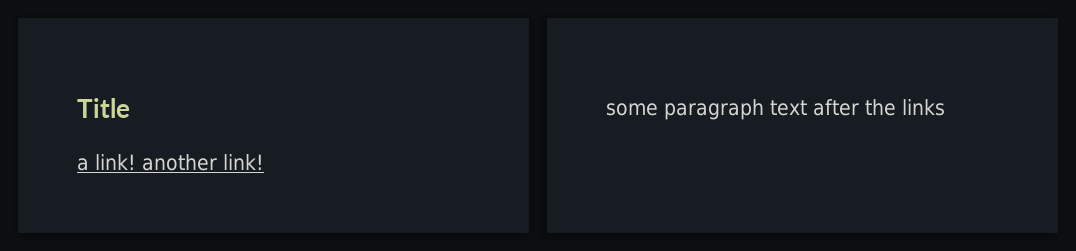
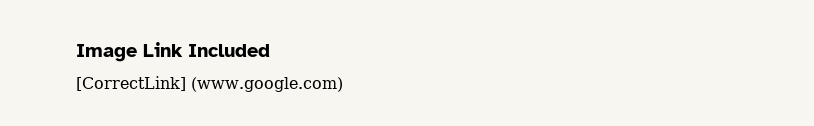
[77,98,130,118] [77,154,264,171] [606,99,945,120] Title // a link! another link! // some paragraph text after the links -> [76,42,270,62] [76,76,343,92] Image Link Included // [CorrectLink] (www.google.com)

